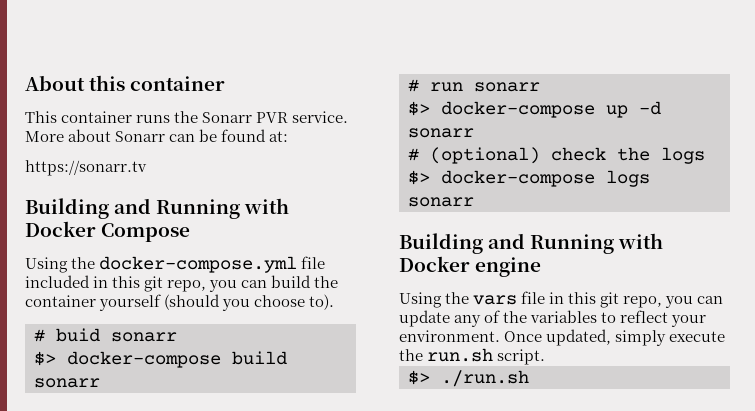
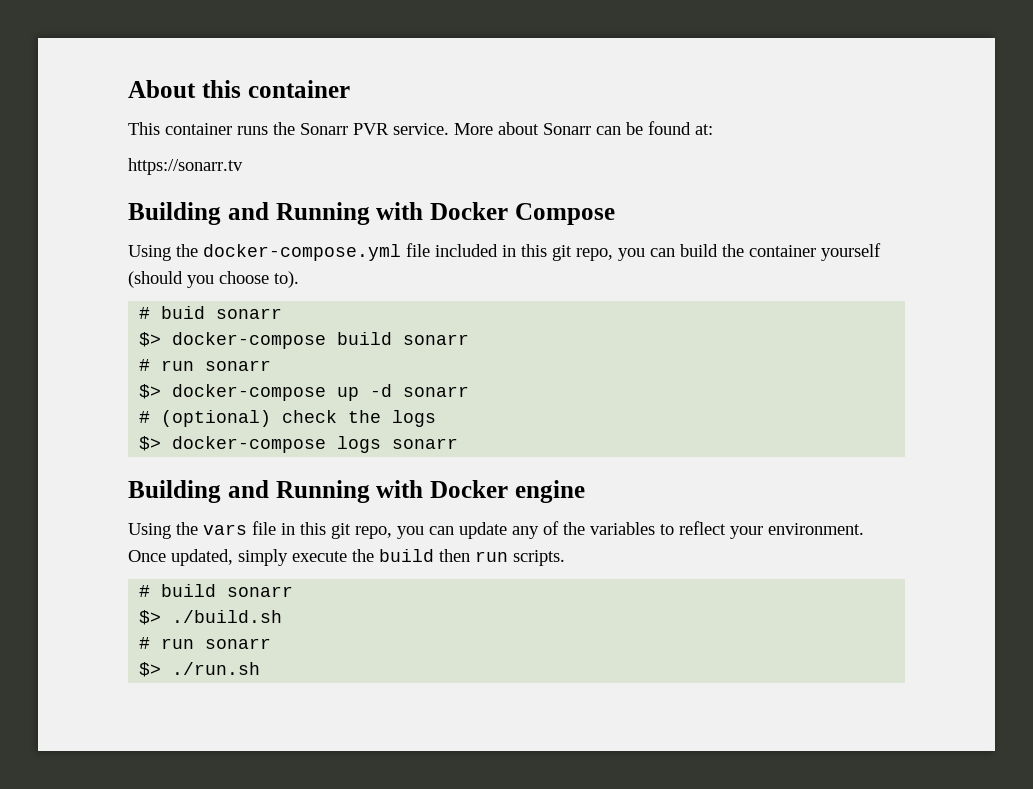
[427,348,546,365] run.sh script. -> [379,549,565,566] [139,584,294,597] [139,610,283,625] [139,637,272,649] build then run scripts. // # build sonarr // $> ./build.sh // # run sonarr

